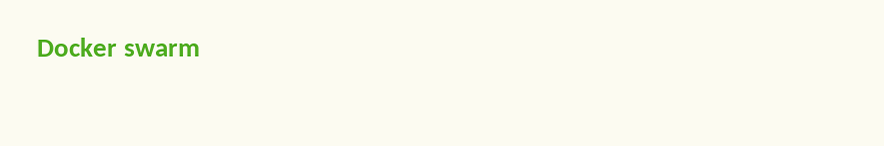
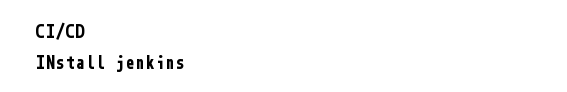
[36,37,201,57] Docker swarm -> [35,22,85,40] [35,55,185,72] CI/CD // INstall jenkins

